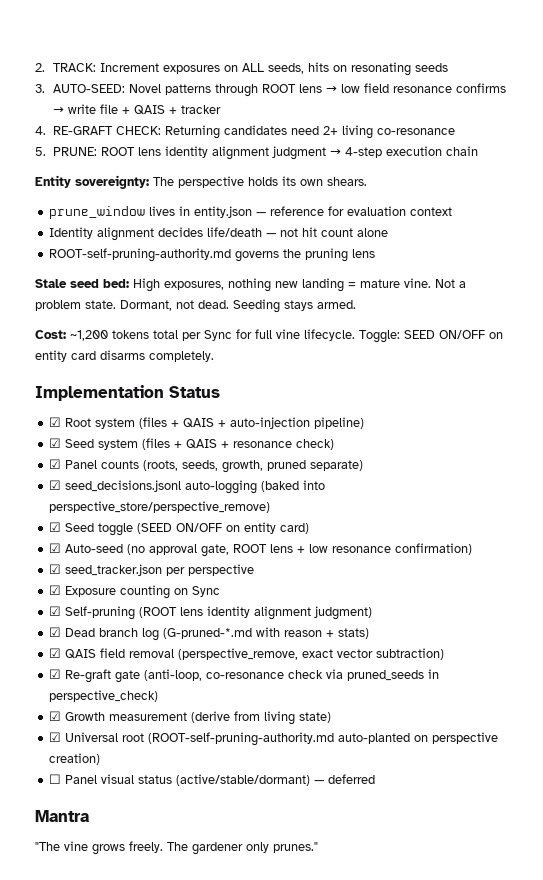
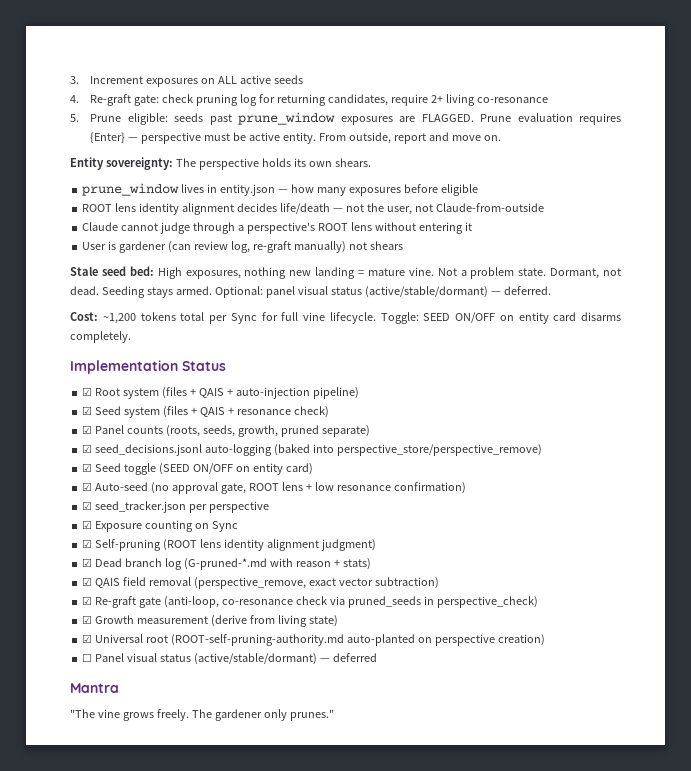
[35,63,96,72] 2. TRACK: -> [70,76,79,84] 3.
[267,62,448,76] [35,83,506,97] [52,104,221,115] [35,125,455,139] [35,146,478,160] seeds, hits on resonating seeds // 3. AUTO-SEED: Novel patterns through ROOT lens → low field resonance confirms → write file + QAIS + tracker // 4. RE-GRAFT CHECK: Returning candidates need 2+ living co-resonance // 5. PRUNE: ROOT lens identity alignment judgment → 4-step execution chain -> [240,75,304,84] [70,94,549,106] [70,112,621,125] [90,132,502,144] active seeds // 4. Re-graft gate: check pruning log for returning candidates, require 2+ living co-resonance // 5. Prune eligible: seeds past prune_window exposures are FLAGGED. Prune evaluation requires {Enter} — perspective must be active entity. From outside, report and move on.
[270,206,453,216] [49,227,94,239] reference for evaluation context // Identity -> [290,184,478,196] [82,203,180,215] how many exposures before eligible // ROOT lens identity
[302,227,389,237] [49,248,376,262] hit count alone // ROOT-self-pruning-authority.md governs the pruning lens -> [366,203,544,215] [82,222,472,234] [82,241,403,253] the user, not Claude-from-outside // Claude cannot judge through a perspective's ROOT lens without entering it // User is gardener (can review log, re-graft manually) not shears
(356, 304) none -> [214,286,551,298] Optional: panel visual status (active/stable/dormant) — deferred.

